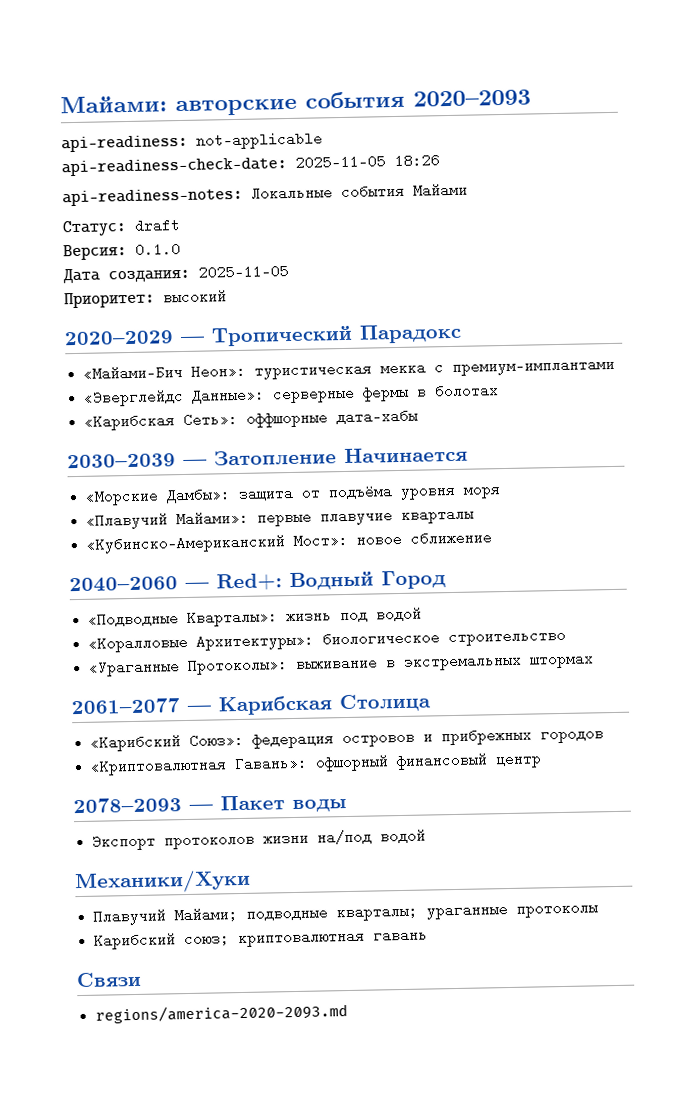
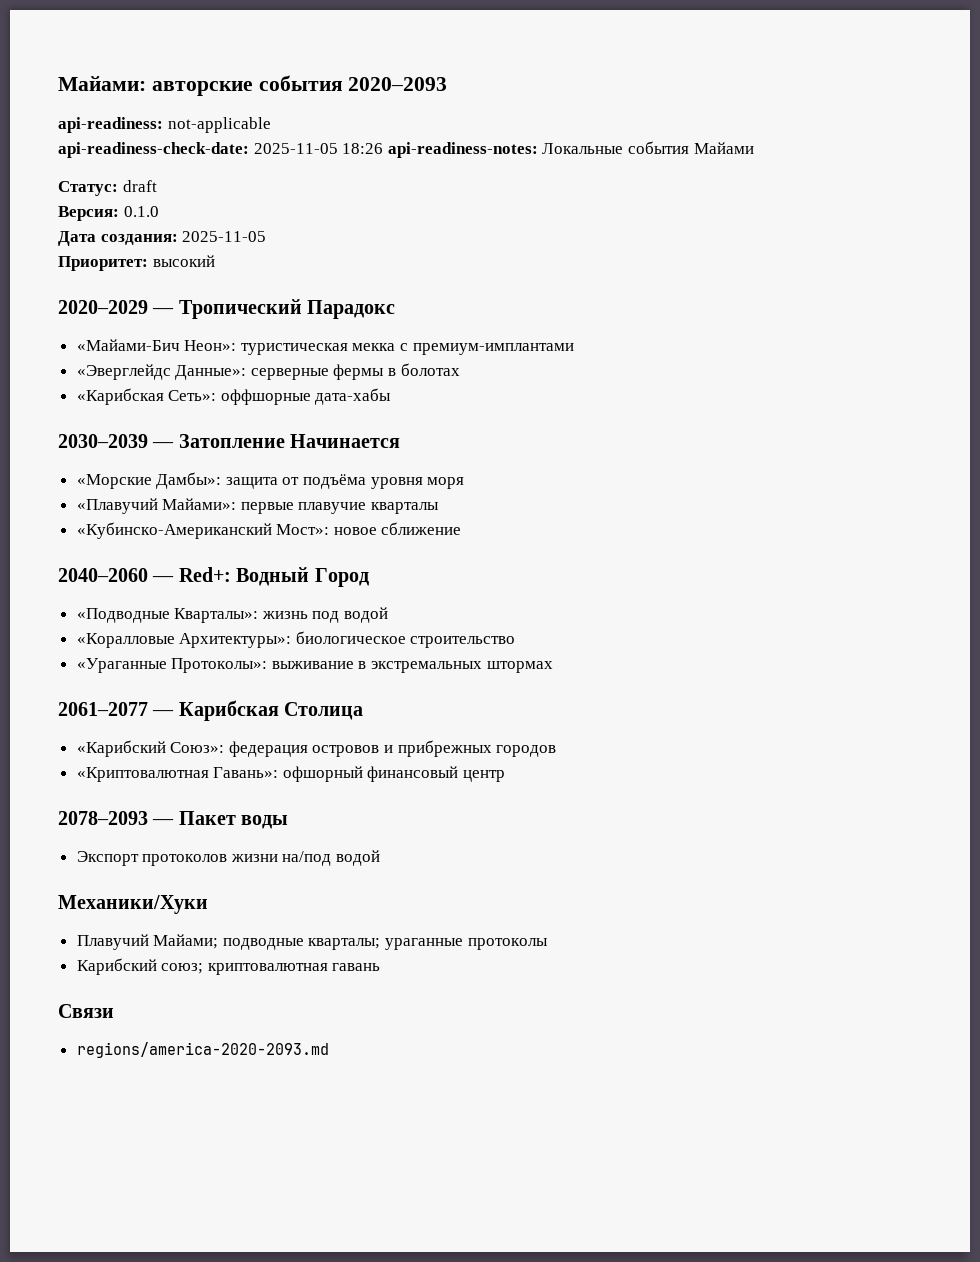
(440, 161) // -> (384, 148) none

